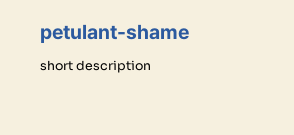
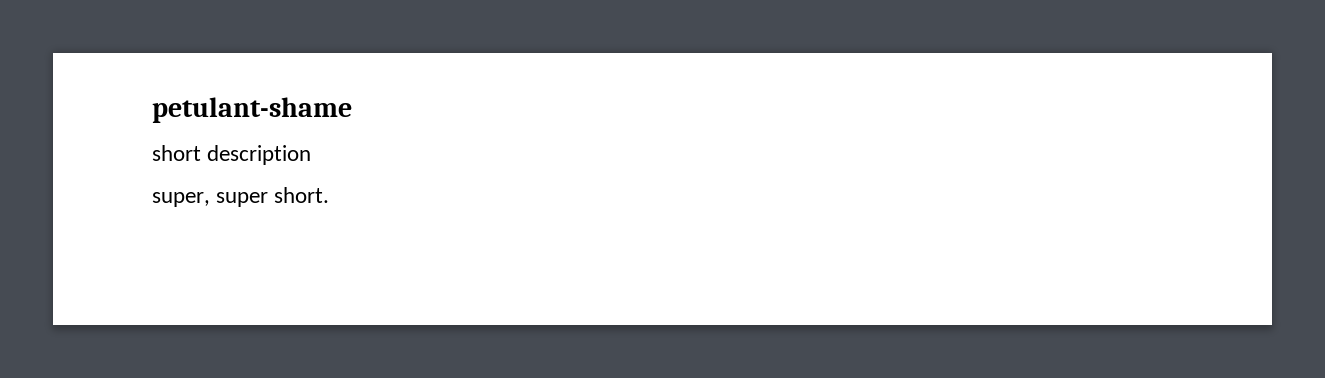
(152, 66) none -> [152,187,330,207] // super, super short.

